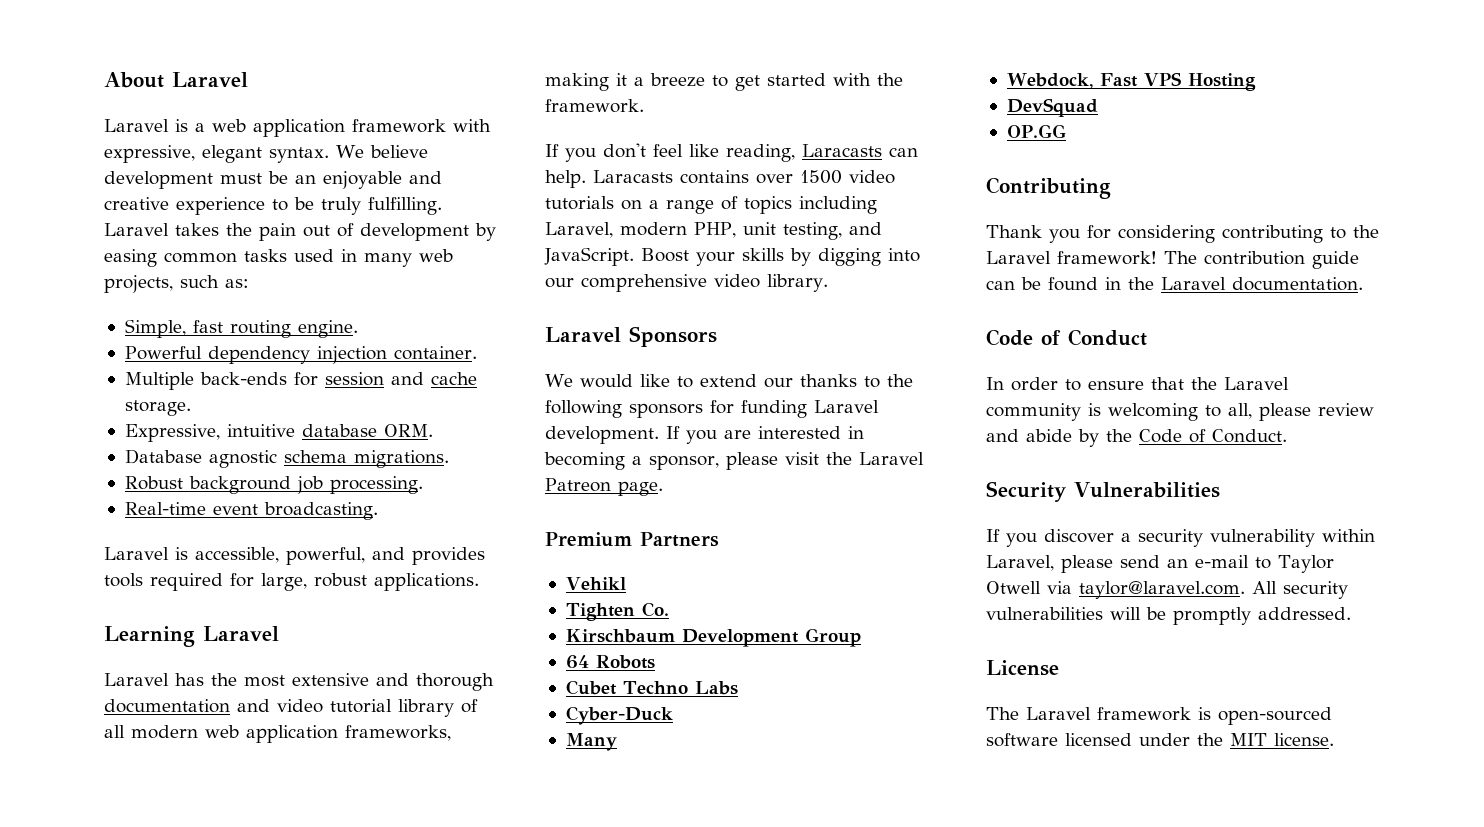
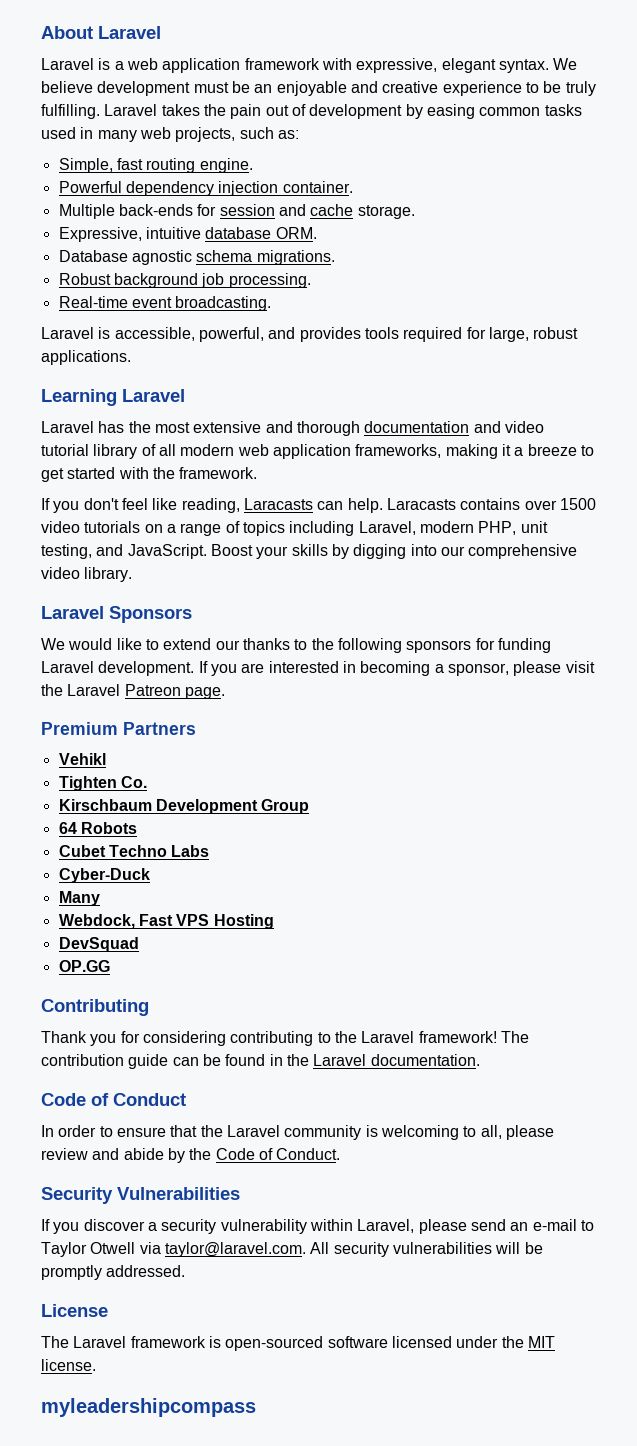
(1334, 739) none -> [41,1398,256,1417] // myleadershipcompass

